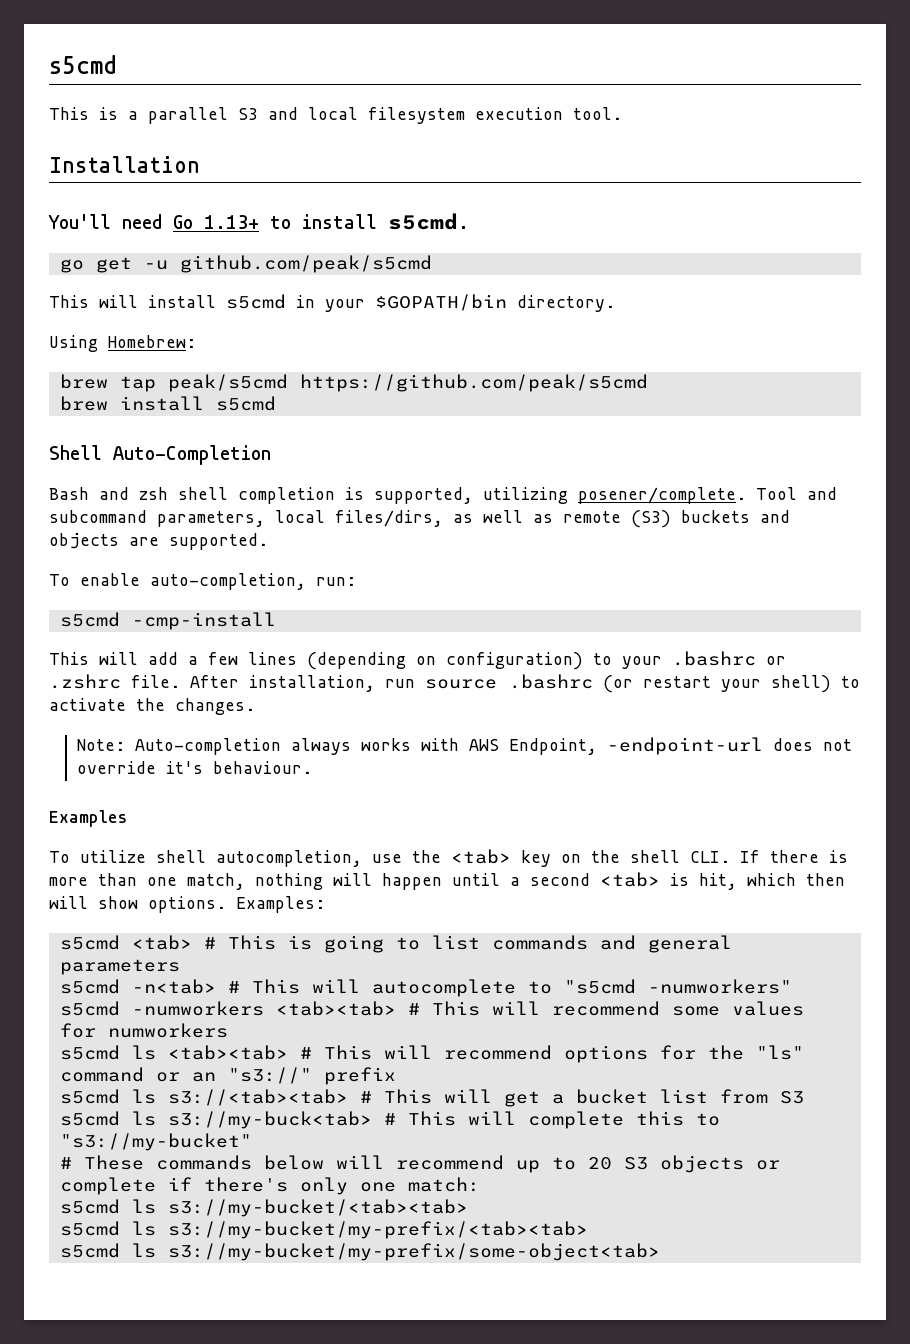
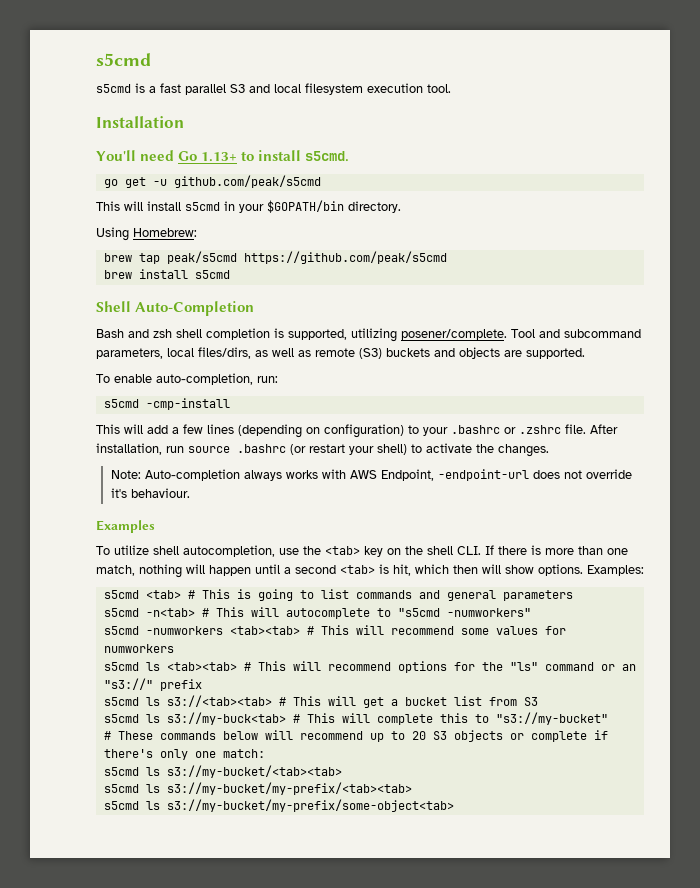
[49,55,117,74] [49,107,89,120] s5cmd // This -> [96,53,151,66] [96,84,131,93] s5cmd // s5cmd
(138, 115) none -> [160,83,181,93] fast

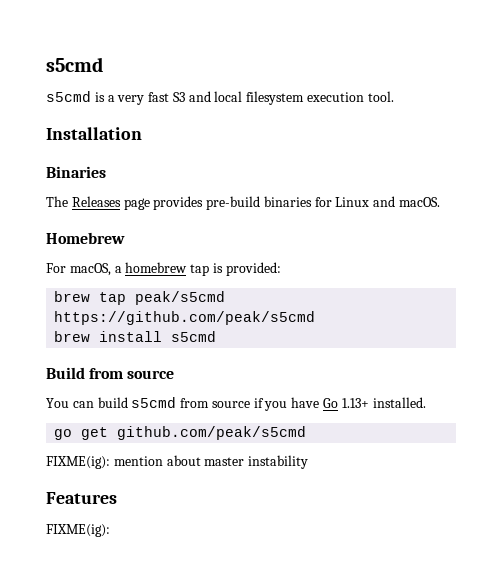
[160,83,226,95] fast parallel -> [117,92,170,105] very fast
[96,150,350,162] [103,175,321,188] [96,200,401,213] [96,227,197,241] You'll need Go 1.13+ to install s5cmd. // go get -u github.com/peak/s5cmd // This will install s5cmd in your $GOPATH/bin directory. // Using Homebrew: -> [46,166,106,178] [46,196,441,210] [46,232,125,244] [46,262,281,276] Binaries // The Releases page provides pre-build binaries for Linux and macOS. // Homebrew // For macOS, a homebrew tap is provided:
[96,301,255,316] [96,328,641,342] [96,347,585,359] [96,373,278,385] [103,398,230,410] [96,424,618,438] [96,443,549,457] [110,469,632,481] [110,488,190,498] [96,520,155,533] [96,545,628,557] [96,564,644,578] [103,589,573,601] [103,607,531,619] [103,625,566,635] [103,644,174,653] [103,661,636,673] [103,678,202,691] [103,695,538,708] [103,712,608,725] [103,730,608,742] [103,749,265,760] [103,765,342,778] [103,782,412,795] [103,799,454,812] Shell Auto-Completion // Bash and zsh shell completion is supported, utilizing posener/complete. Tool and subcommand parameters, local files/dirs, as well as remote (S3) buckets and objects are supported. // To enable auto-completion, run: // s5cmd -cmp-install // This will add a few lines (depending on configuration) to your .bashrc or .zshrc file. After installation, run source .bashrc (or restart your shell) to activate the changes. // Note: Auto-completion always works with AWS Endpoint, -endpoint-url does not override it's behaviour. // Examples // To utilize shell autocompletion, use the <tab> key on the shell CLI. If there is more than one match, nothing will happen until a second <tab> is hit, which then will show options. Examples: // s5cmd <tab> # This is going to list commands and general parameters // s5cmd -n<tab> # This will autocomplete to "s5cmd -numworkers" // s5cmd -numworkers <tab><tab> # This will recommend some values for numworkers // s5cmd ls <tab><tab> # This will recommend options for the "ls" command or an "s3://" prefix // s5cmd ls s3://<tab><tab> # This will get a bucket list from S3 // s5cmd ls s3://my-buck<tab> # This will complete this to "s3://my-bucket" // # These commands below will recommend up to 20 S3 objects or complete if there's only one match: // s5cmd ls s3://my-bucket/<tab><tab> // s5cmd ls s3://my-bucket/my-prefix/<tab><tab> // s5cmd ls s3://my-bucket/my-prefix/some-object<tab> -> [46,367,175,379] [46,397,426,411] [54,426,307,440] [46,455,309,469] [46,492,117,504] [46,524,110,537] Build from source // You can build s5cmd from source if you have Go 1.13+ installed. // go get github.com/peak/s5cmd // FIXME(ig): mention about master instability // Features // FIXME(ig):

